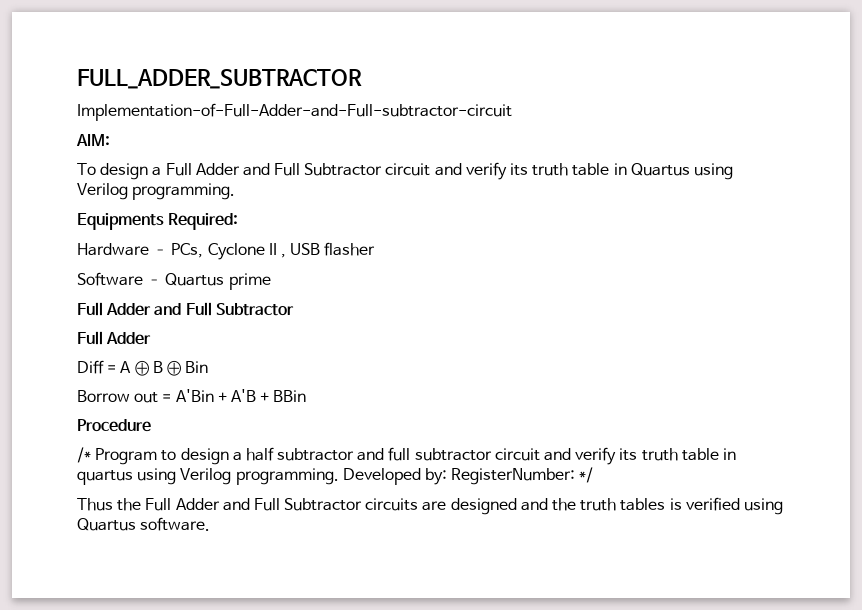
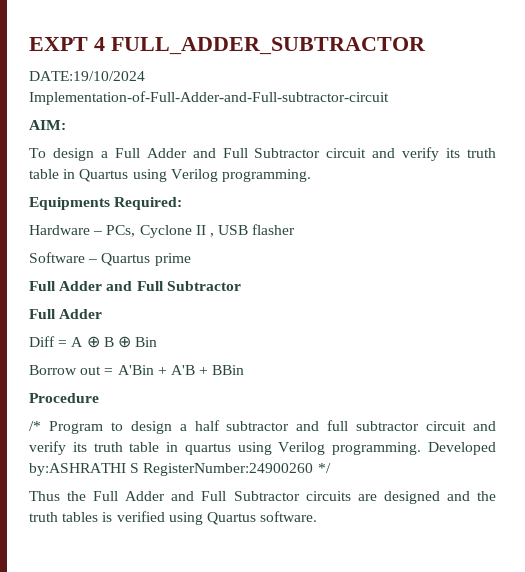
(77, 79) none -> [29,37,105,51] EXPT 4
(362, 79) none -> [29,71,145,81] DATE:19/10/2024
[424,468,576,485] by: RegisterNumber: -> [29,463,314,476] by:ASHRATHI S RegisterNumber:24900260

